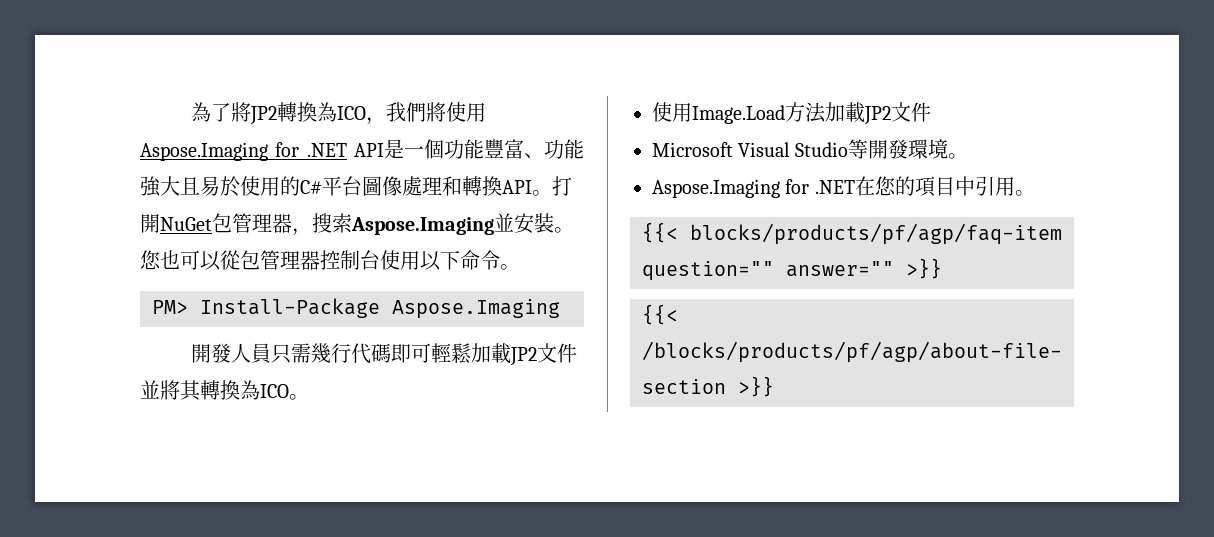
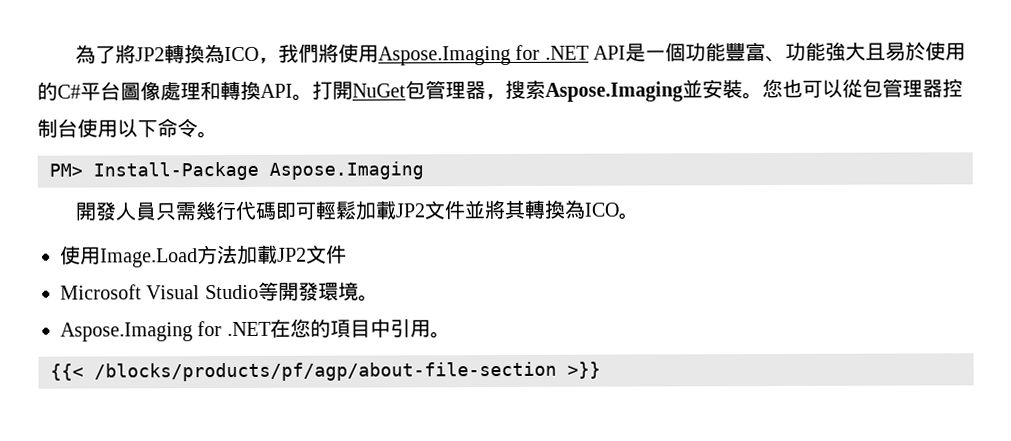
[642,222,1062,245] [642,258,942,281] // {{< blocks/products/pf/agp/faq-item question="" answer="" >}} -> (451, 335) none

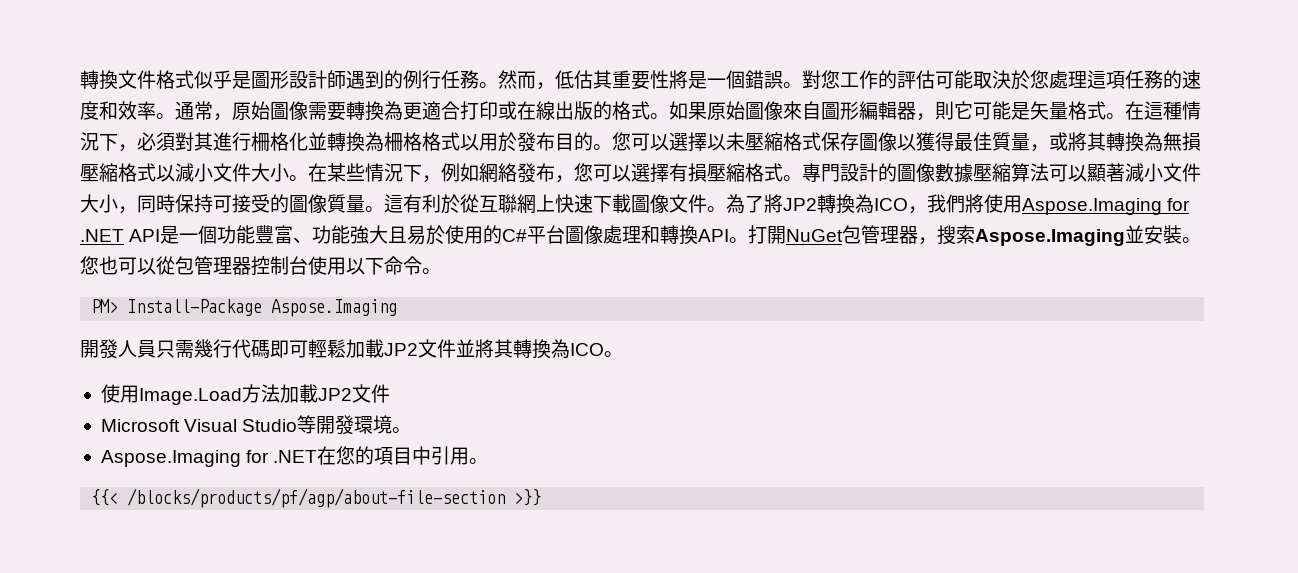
(74, 54) none -> [80,70,1201,90] [80,101,1201,121] [80,132,1201,152] [80,163,1201,183] [80,194,726,214] 轉換文件格式似乎是圖形設計師遇到的例行任務。然而，低估其重要性將是一個錯誤。對您工作的評估可能取決於您處理這項任務的速度和效率。通常，原始圖像需要轉換為更適合打印或在線出版的格式。如果原始圖像來自圖形編輯器，則它可能是矢量格式。在這種情況下，必須對其進行柵格化並轉換為柵格格式以用於發布目的。您可以選擇以未壓縮格式保存圖像以獲得最佳質量，或將其轉換為無損壓縮格式以減小文件大小。在某些情況下，例如網絡發布，您可以選擇有損壓縮格式。專門設計的圖像數據壓縮算法可以顯著減小文件大小，同時保持可接受的圖像質量。這有利於從互聯網上快速下載圖像文件。

